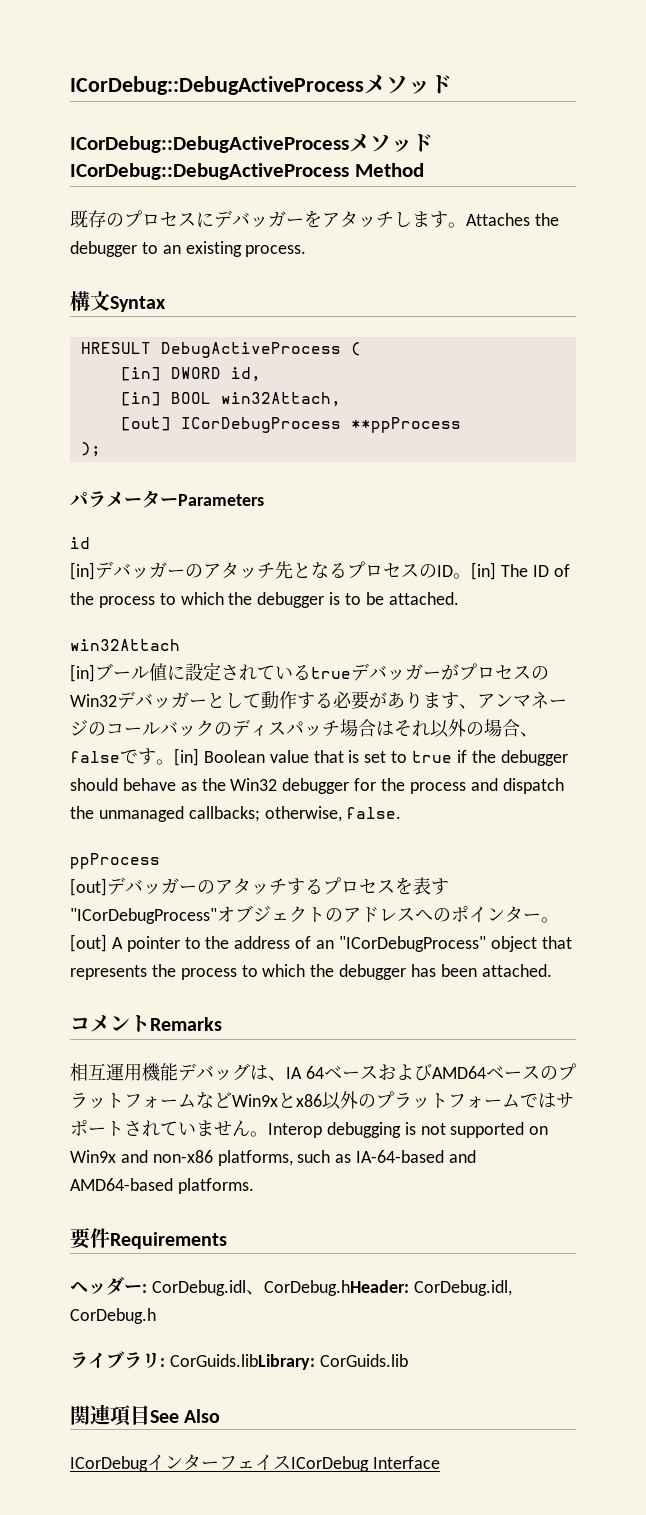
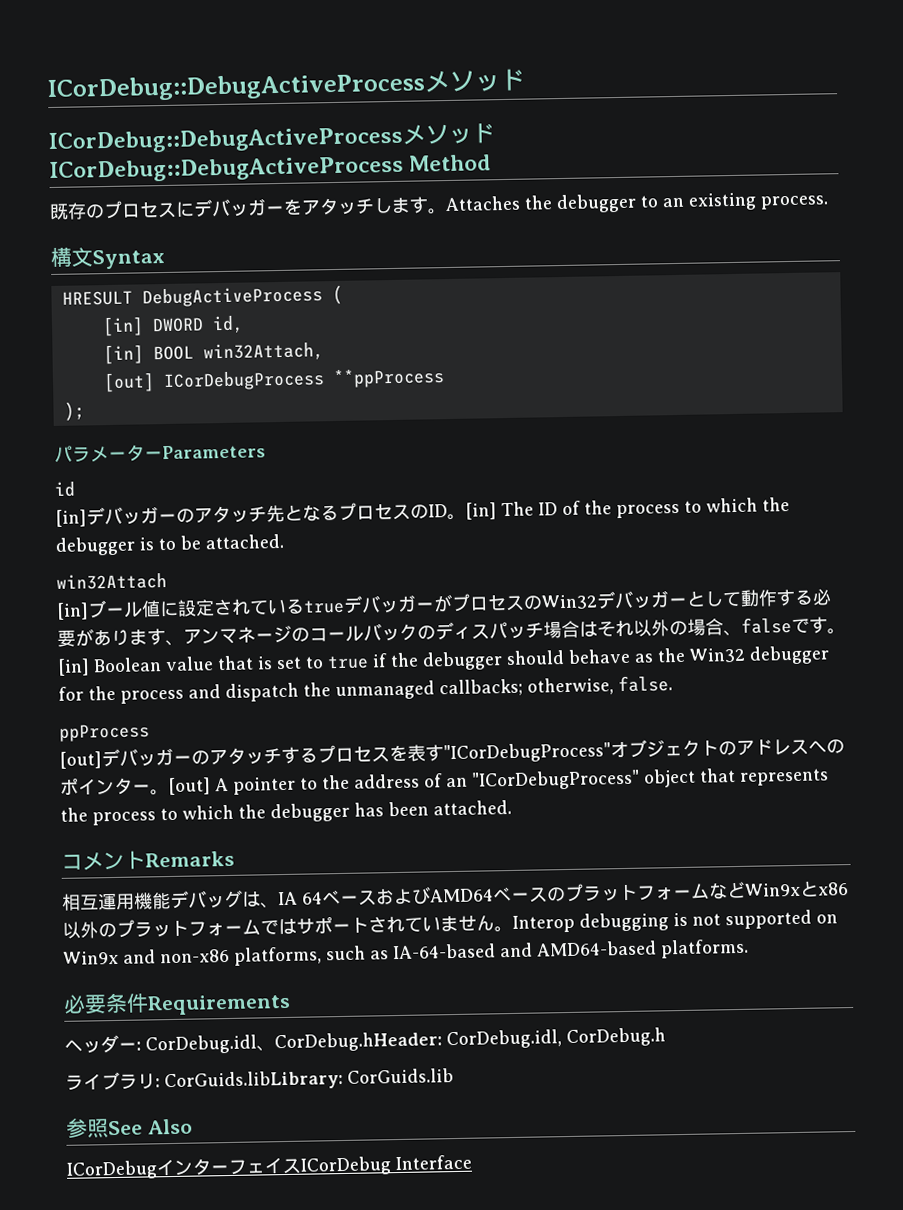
[70,1228,91,1249] 要 -> [63,992,128,1014] 必要条
[70,1404,150,1426] 関連項目 -> [65,1117,109,1138] 参照

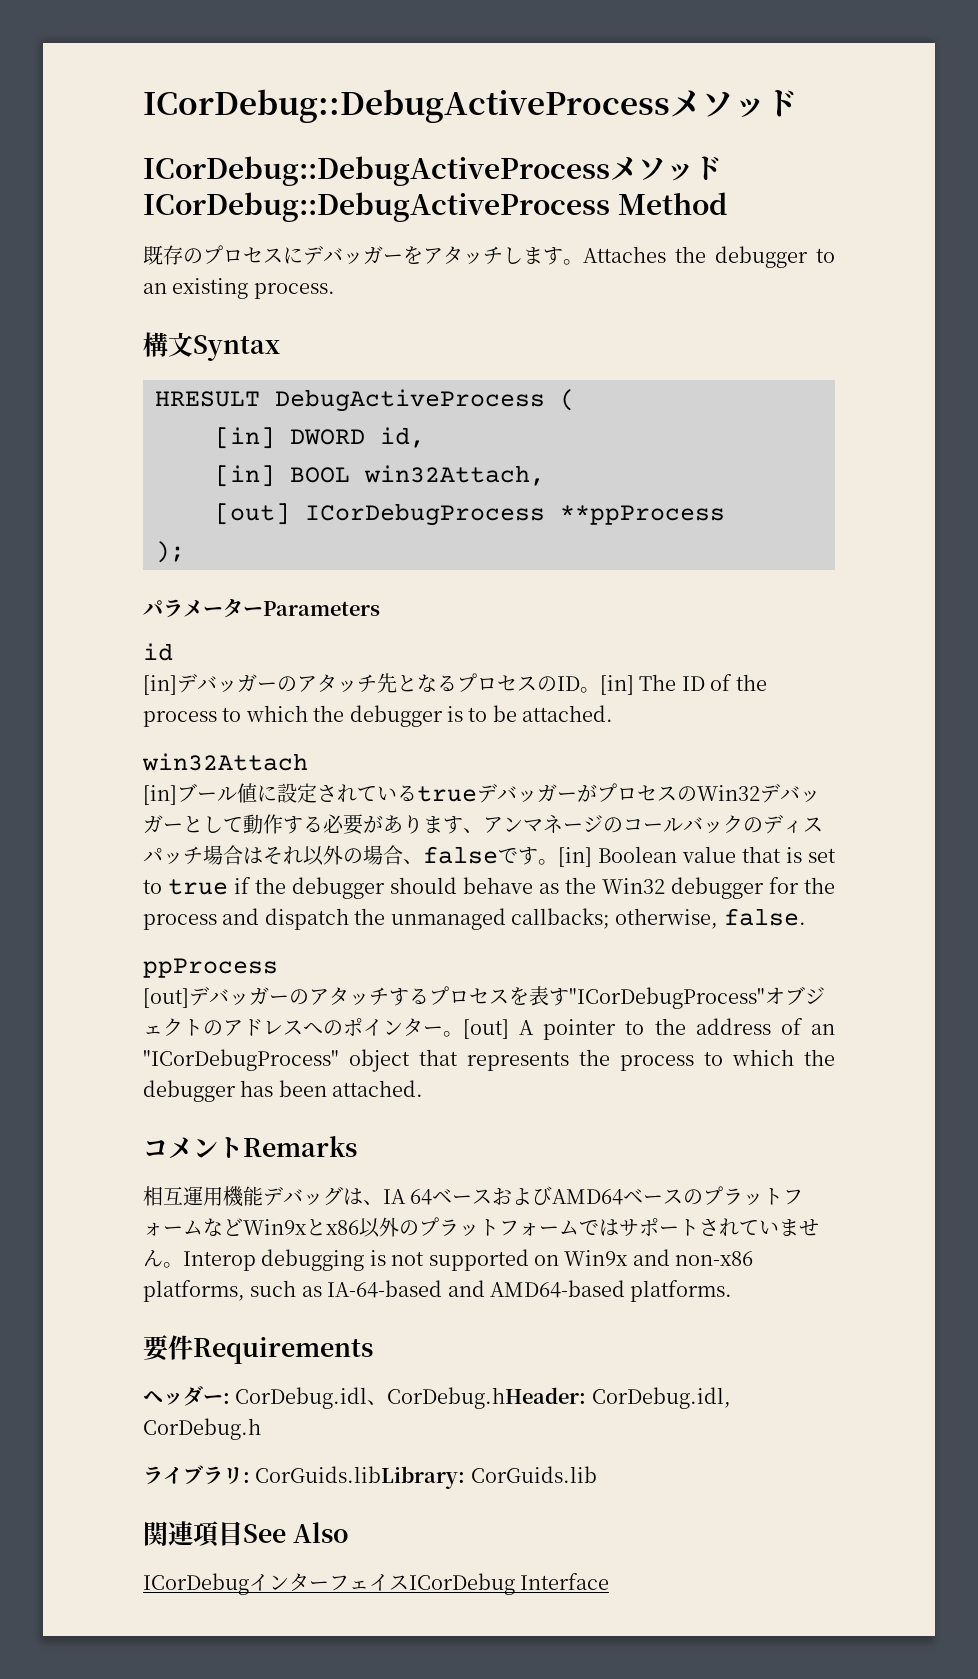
[63,992,128,1014] 必要条 -> [143,1335,169,1361] 要
[65,1117,109,1138] 参照 -> [143,1521,243,1547] 関連項目

